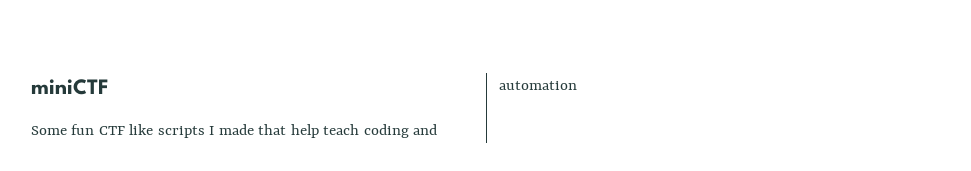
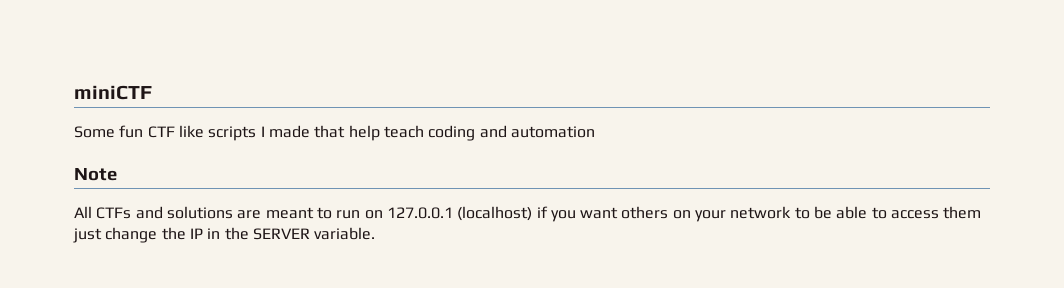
(577, 85) none -> [74,168,117,181] [74,206,982,222] [73,227,376,243] // Note // All CTFs and solutions are meant to run on 127.0.0.1 (localhost) if you want others on your network to be able to access them just change the IP in the SERVER variable.

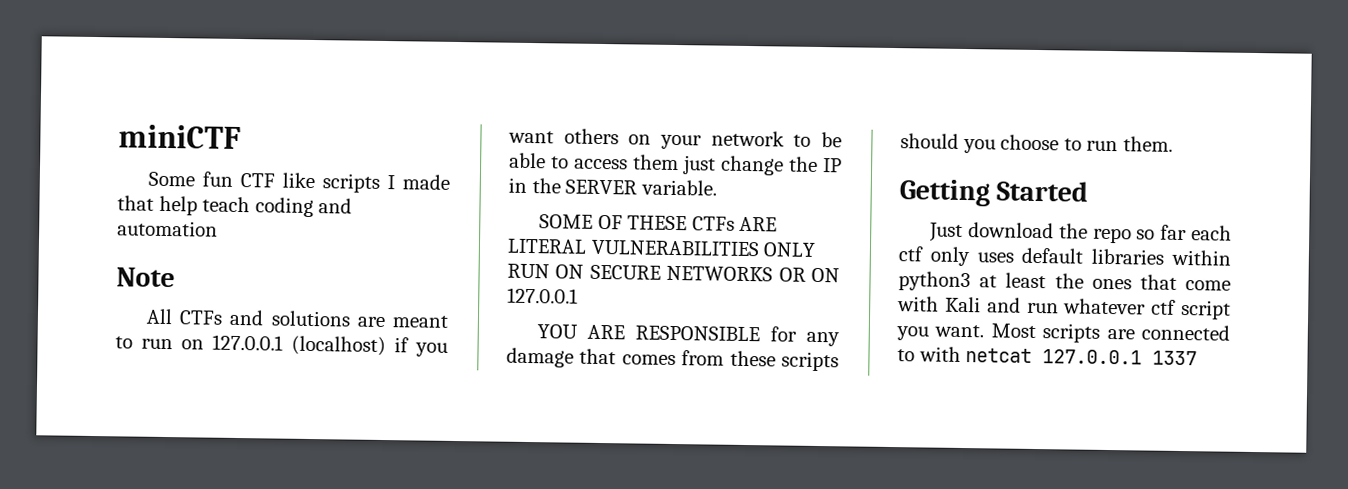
(376, 233) none -> [538,214,778,232] [507,238,817,257] [507,263,840,283] [507,287,578,304] [536,324,840,347] [506,347,839,372] [900,133,1173,154] [899,179,1089,207] [928,222,1232,244] [898,246,1231,267] [898,271,1231,292] [897,296,1231,320] [896,323,1230,343] [897,346,1198,366] // SOME OF THESE CTFs ARE LITERAL VULNERABILITIES ONLY RUN ON SECURE NETWORKS OR ON 127.0.0.1 // YOU ARE RESPONSIBLE for any damage that comes from these scripts should you choose to run them. // Getting Started // Just download the repo so far each ctf only uses default libraries within python3 at least the ones that come with Kali and run whatever ctf script you want. Most scripts are connected to with netcat 127.0.0.1 1337

